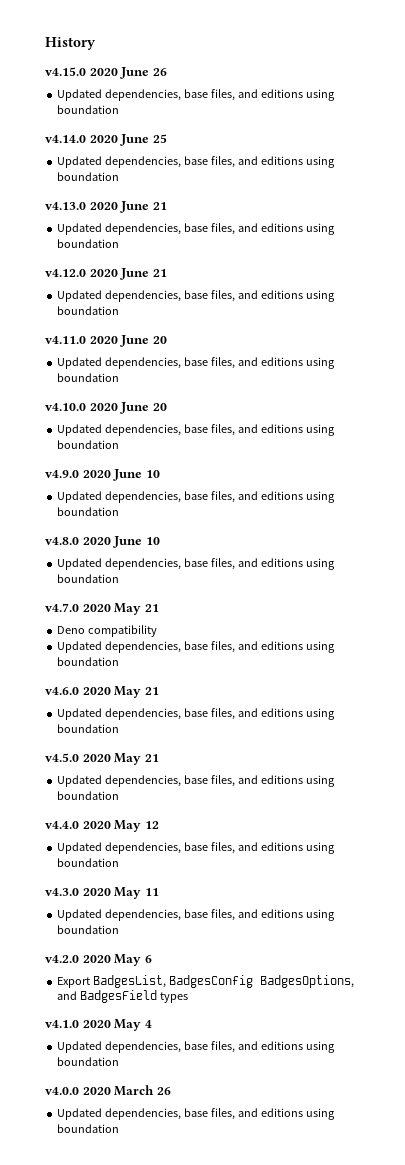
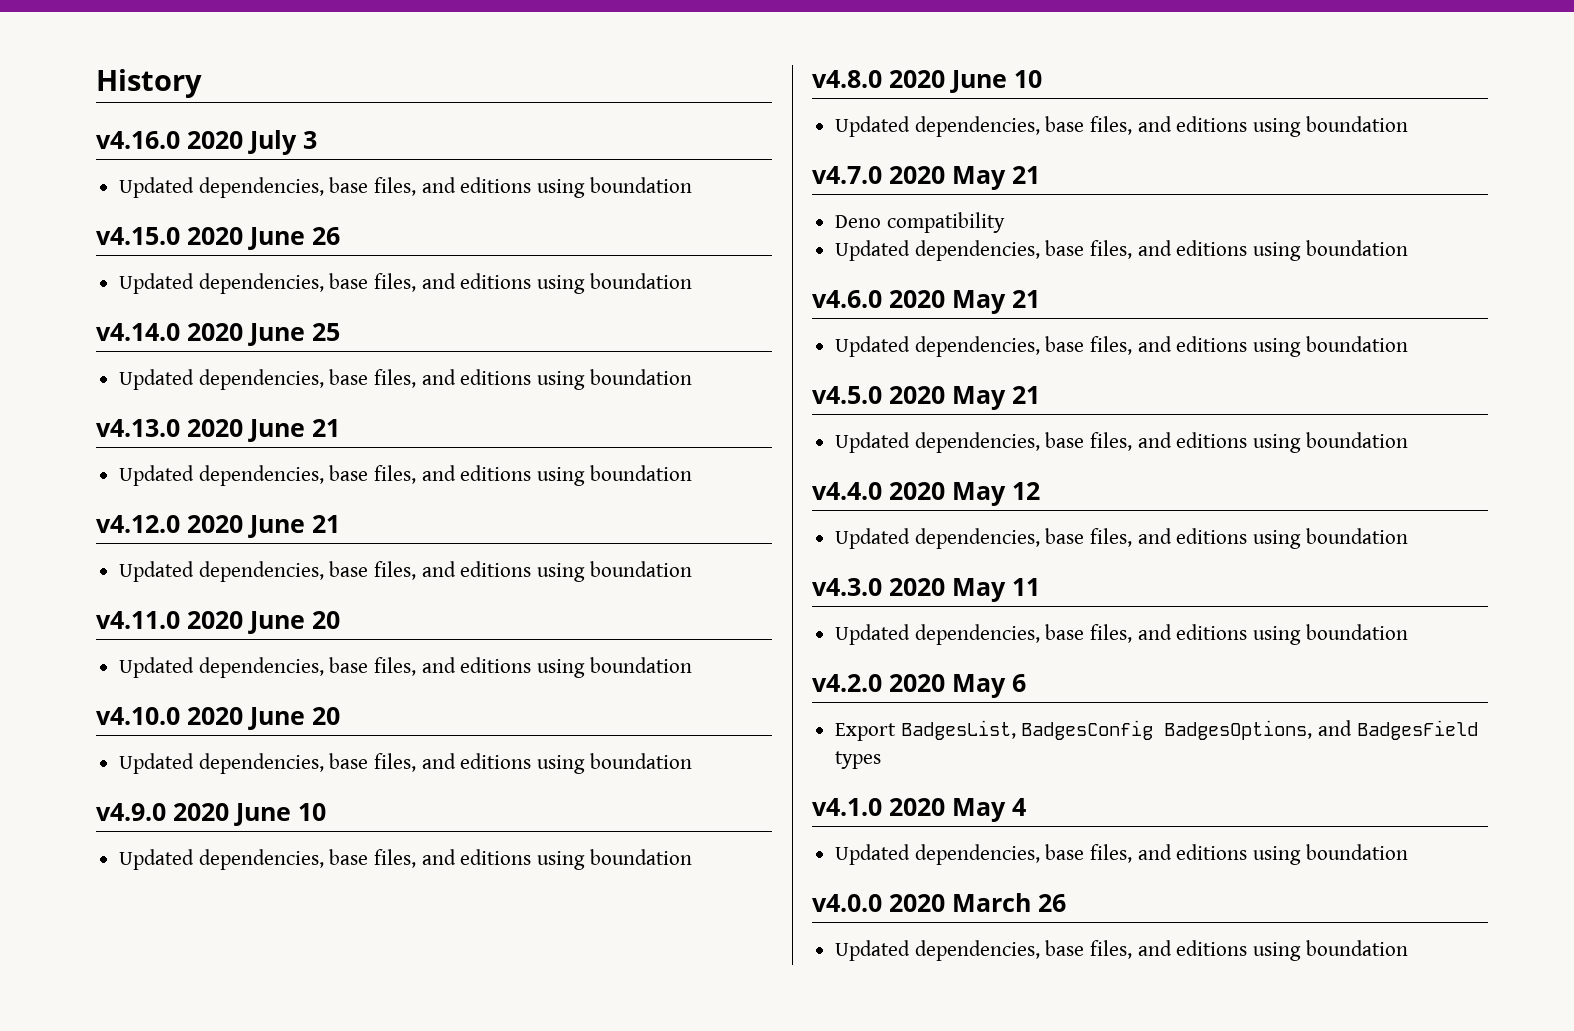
(96, 43) none -> [96,130,317,155] [119,177,692,198] // v4.16.0 2020 July 3 // Updated dependencies, base files, and editions using boundation

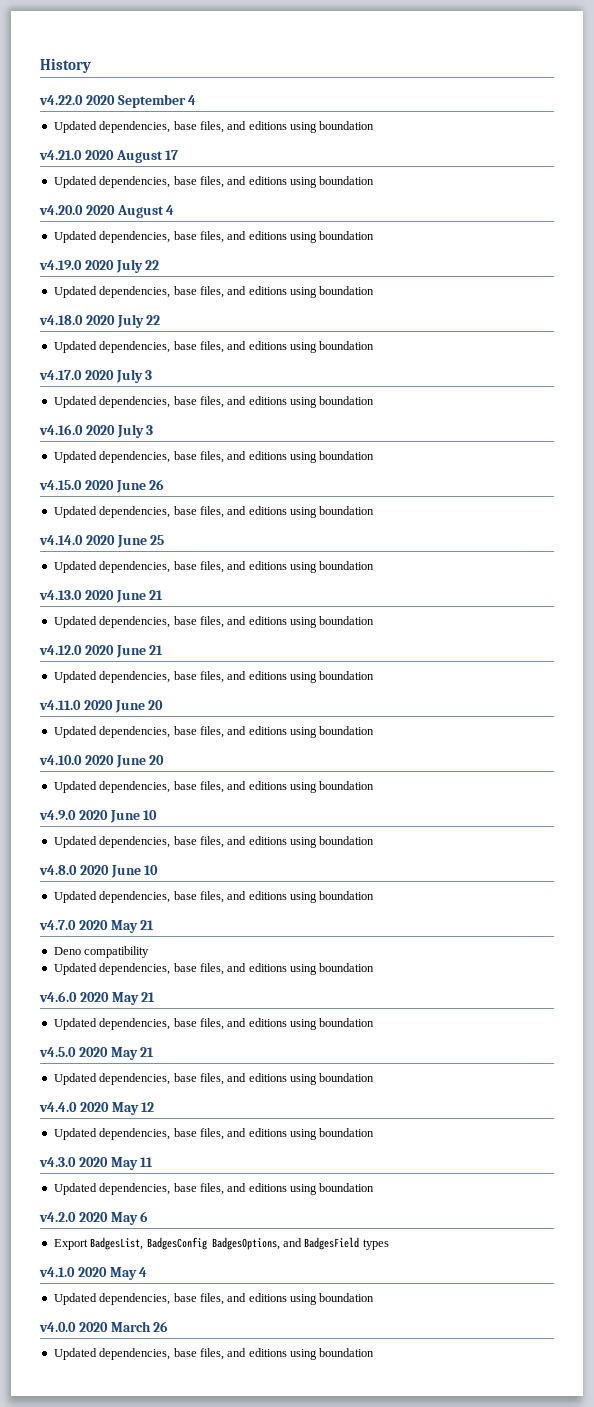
(202, 83) none -> [39,94,197,108] [53,121,375,133] [39,150,179,163] [53,176,375,188] [39,205,175,218] [53,231,375,243] [39,259,160,273] [53,286,375,298] [39,314,161,328] [53,341,375,353] [39,369,153,383] [53,396,375,408] // v4.22.0 2020 September 4 // Updated dependencies, base files, and editions using boundation // v4.21.0 2020 August 17 // Updated dependencies, base files, and editions using boundation // v4.20.0 2020 August 4 // Updated dependencies, base files, and editions using boundation // v4.19.0 2020 July 22 // Updated dependencies, base files, and editions using boundation // v4.18.0 2020 July 22 // Updated dependencies, base files, and editions using boundation // v4.17.0 2020 July 3 // Updated dependencies, base files, and editions using boundation

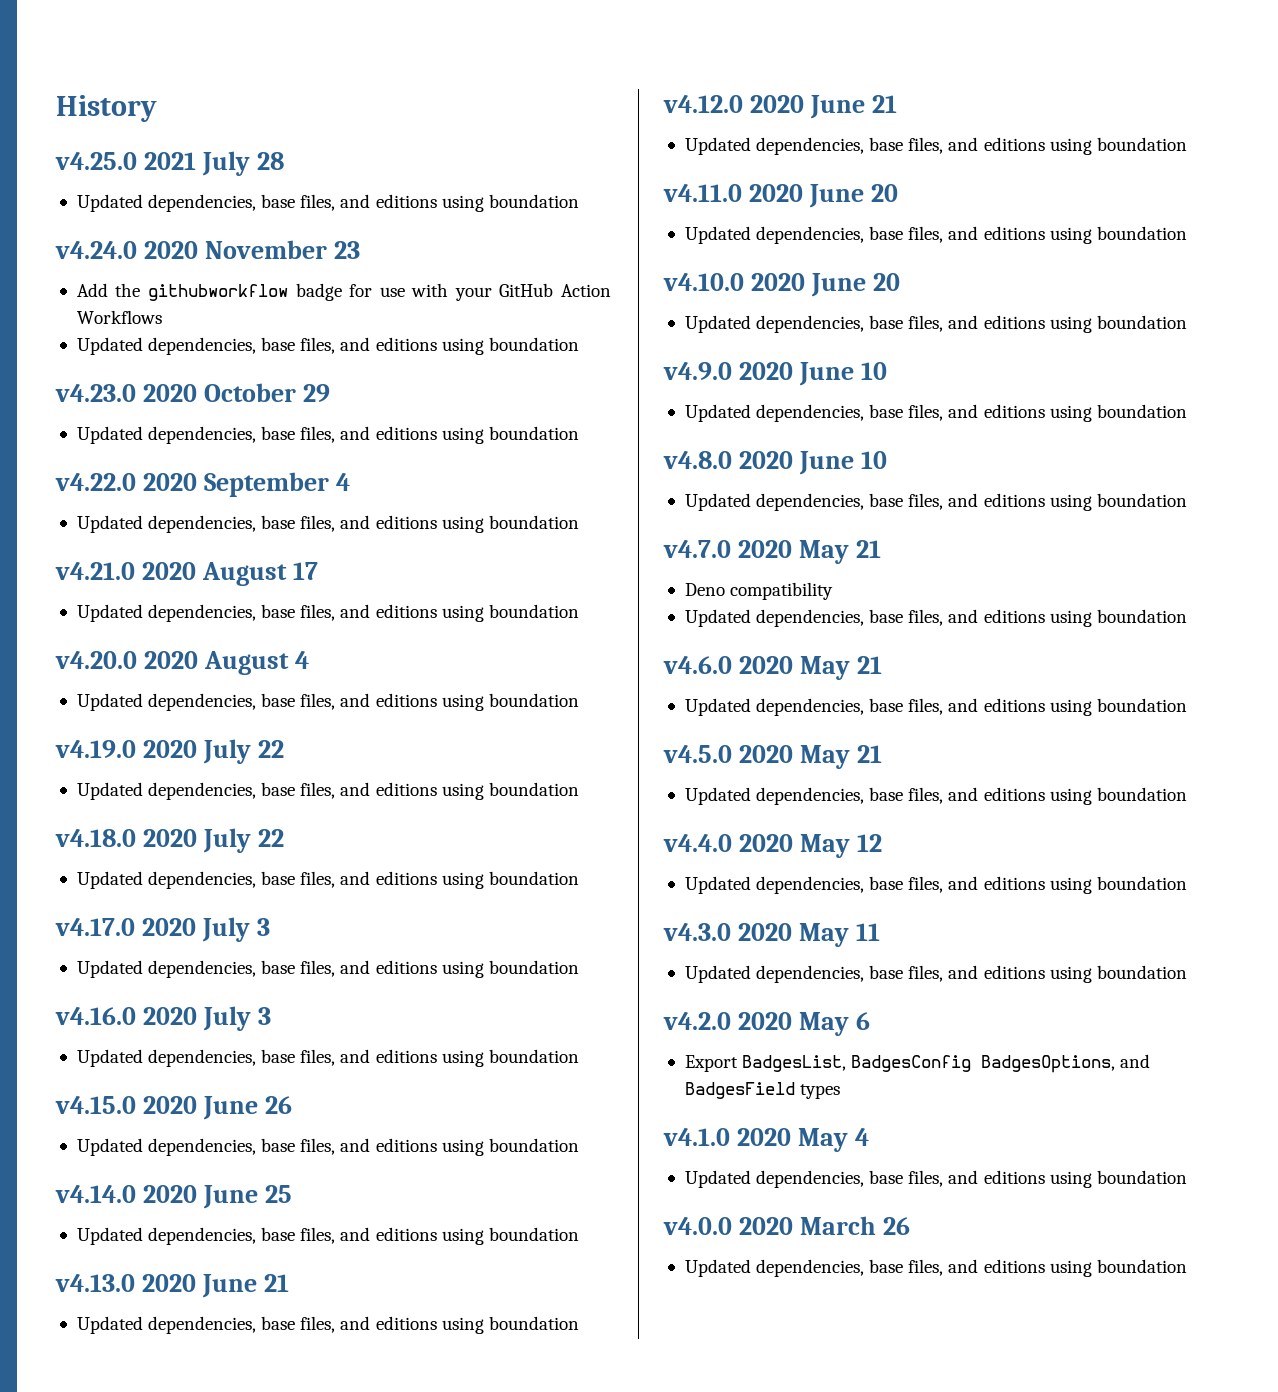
(91, 65) none -> [55,151,284,176] [76,194,579,212] [55,240,360,259] [76,283,611,301] [76,310,162,324] [76,337,579,355] [55,383,330,402] [76,426,579,444] // v4.25.0 2021 July 28 // Updated dependencies, base files, and editions using boundation // v4.24.0 2020 November 23 // Add the githubworkflow badge for use with your GitHub Action Workflows // Updated dependencies, base files, and editions using boundation // v4.23.0 2020 October 29 // Updated dependencies, base files, and editions using boundation

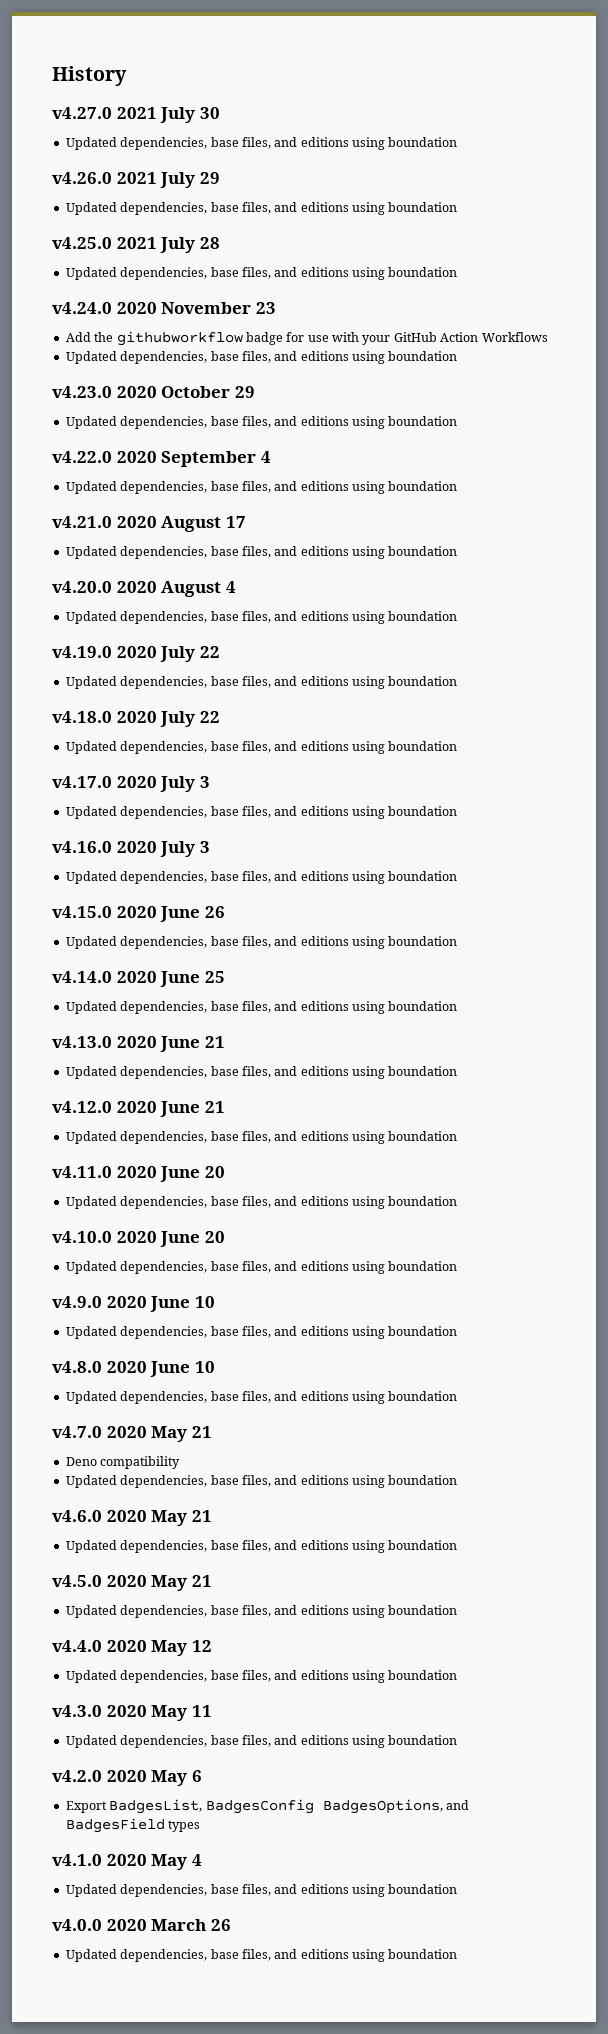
(157, 108) none -> [52,107,220,123] [65,137,458,150] [52,172,220,188] [65,202,458,215] // v4.27.0 2021 July 30 // Updated dependencies, base files, and editions using boundation // v4.26.0 2021 July 29 // Updated dependencies, base files, and editions using boundation

